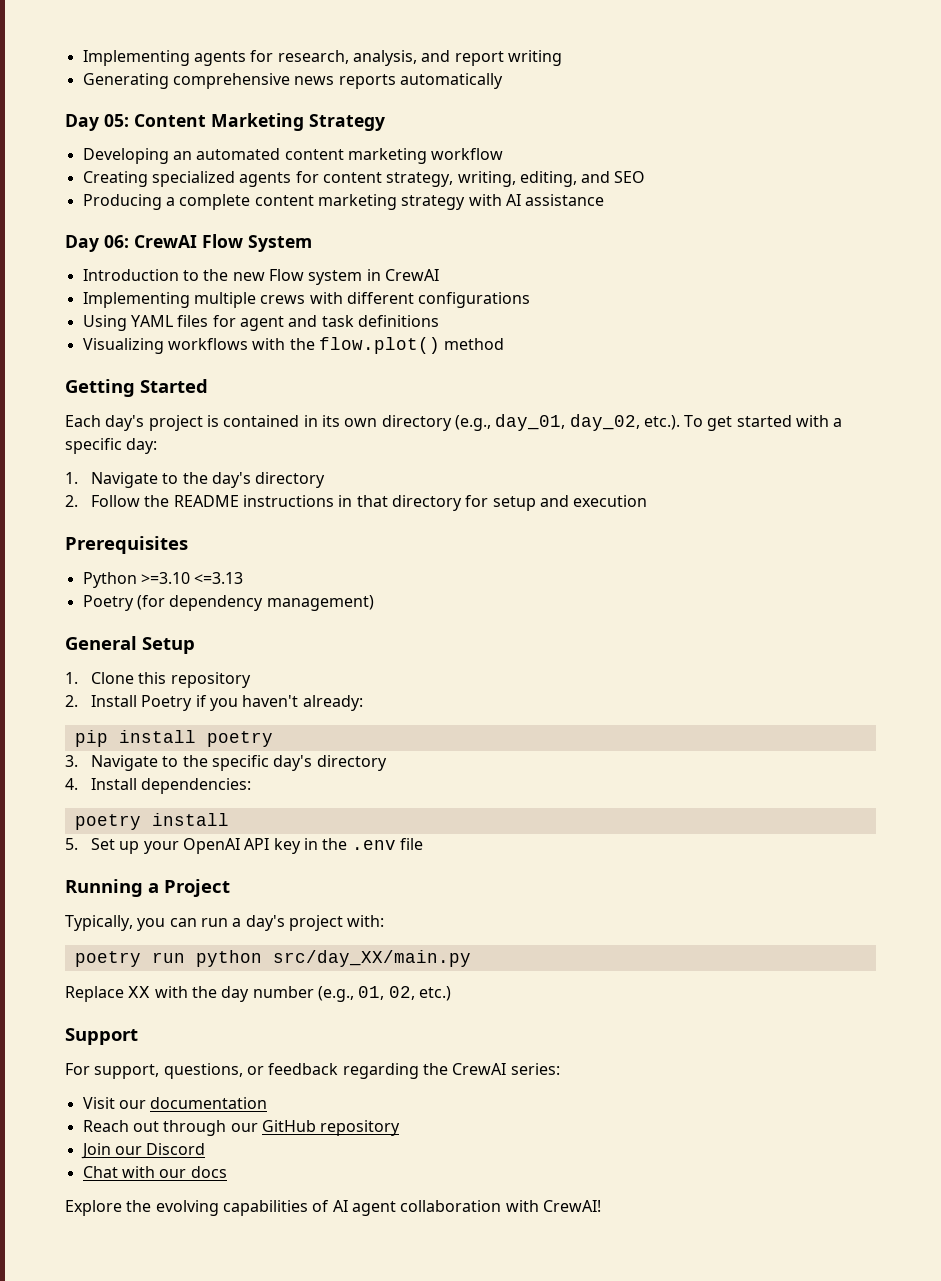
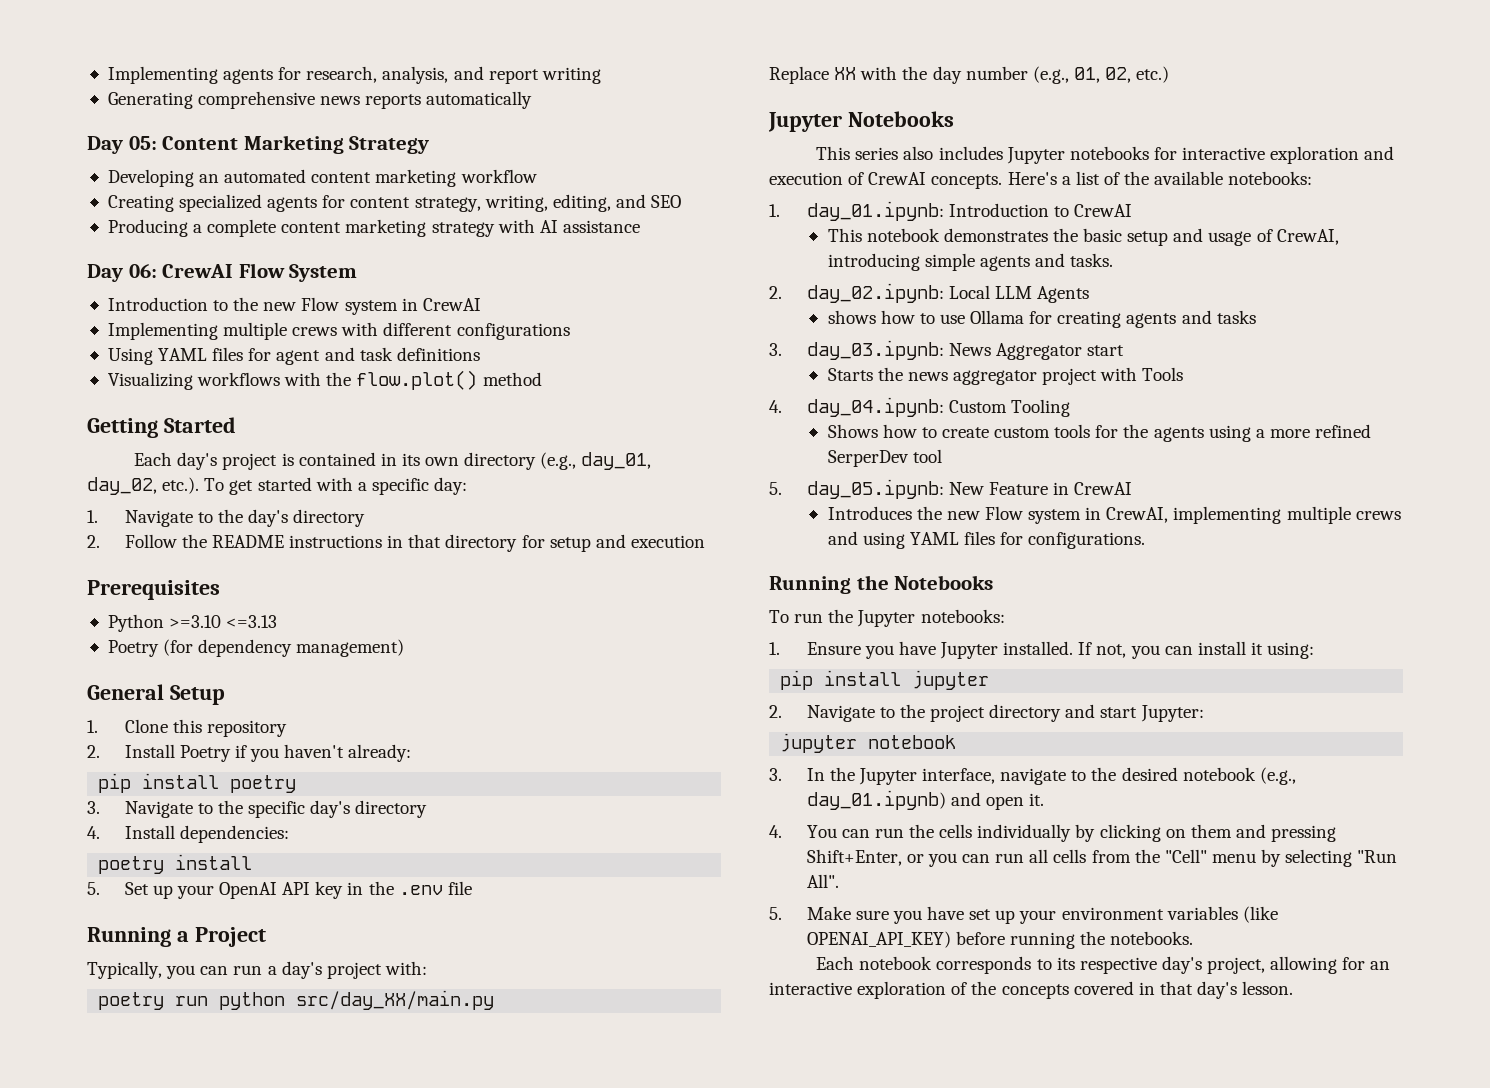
[65,1028,138,1045] [65,1063,560,1079] [82,1097,268,1109] [82,1120,401,1136] [80,1143,206,1159] [82,1166,227,1178] [65,1200,601,1216] Support // For support, questions, or feedback regarding the CrewAI series: // Visit our documentation // Reach out through our GitHub repository // Join our Discord // Chat with our docs // Explore the evolving capabilities of AI agent collaboration with CrewAI! -> [768,111,954,132] [816,146,1395,164] [769,171,1313,189] [769,201,1133,221] [827,228,1339,246] [827,253,1114,271] [769,283,1090,303] [827,310,1256,328] [769,340,1125,360] [827,367,1184,385] [769,397,1070,417] [827,424,1372,442] [827,449,942,467] [769,479,1133,499] [827,506,1401,524] [827,531,1146,549] [769,575,994,594] [769,609,1005,627] [769,641,1315,659] [780,670,990,690] [769,704,1204,722] [780,733,957,753] [769,767,1296,785] [806,790,1045,810] [769,824,1337,842] [806,849,1398,867] [806,874,839,888] [769,906,1278,924] [806,931,1194,949] [816,956,1391,974] [769,981,1294,999] Jupyter Notebooks // This series also includes Jupyter notebooks for interactive exploration and execution of CrewAI concepts. Here's a list of the available notebooks: // 1. day_01.ipynb: Introduction to CrewAI // This notebook demonstrates the basic setup and usage of CrewAI, introducing simple agents and tasks. // 2. day_02.ipynb: Local LLM Agents // shows how to use Ollama for creating agents and tasks // 3. day_03.ipynb: News Aggregator start // Starts the news aggregator project with Tools // 4. day_04.ipynb: Custom Tooling // Shows how to create custom tools for the agents using a more refined SerperDev tool // 5. day_05.ipynb: New Feature in CrewAI // Introduces the new Flow system in CrewAI, implementing multiple crews and using YAML files for configurations. // Running the Notebooks // To run the Jupyter notebooks: // 1. Ensure you have Jupyter installed. If not, you can install it using: // pip install jupyter // 2. Navigate to the project directory and start Jupyter: // jupyter notebook // 3. In the Jupyter interface, navigate to the desired notebook (e.g., day_01.ipynb) and open it. // 4. You can run the cells individually by clicking on them and pressing Shift+Enter, or you can run all cells from the "Cell" menu by selecting "Run All". // 5. Make sure you have set up your environment variables (like OPENAI_API_KEY) before running the notebooks. // Each notebook corresponds to its respective day's project, allowing for an interactive exploration of the concepts covered in that day's lesson.

